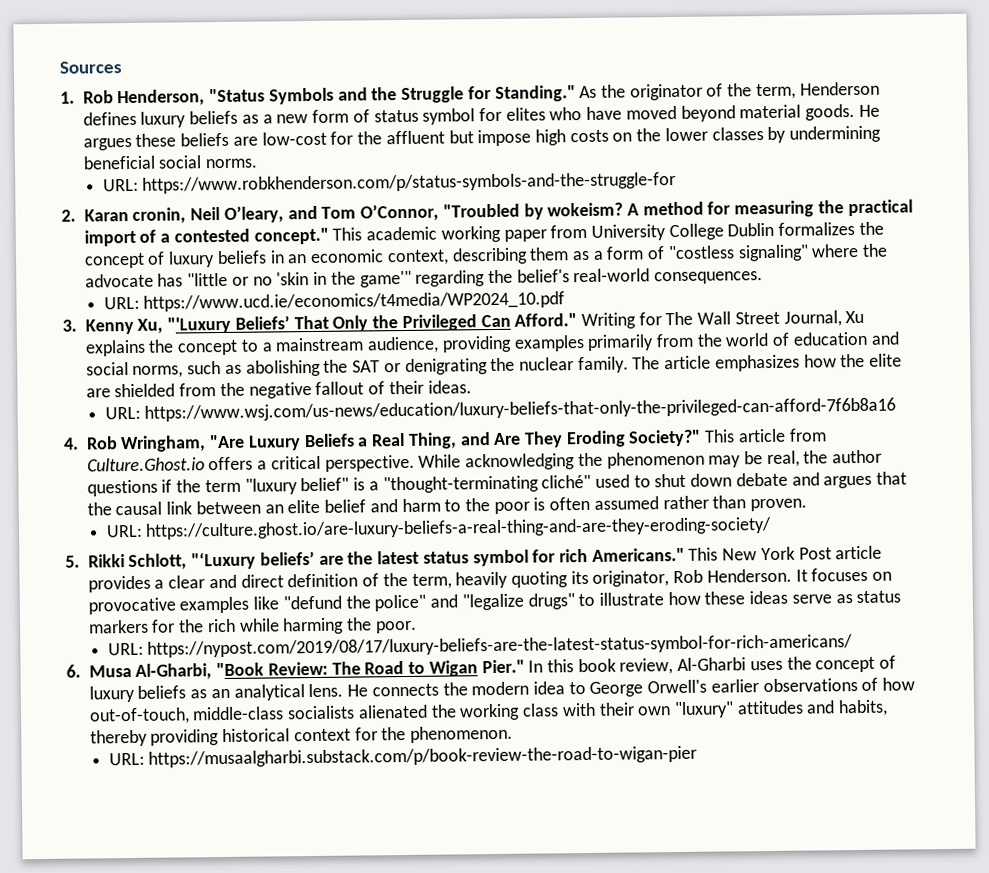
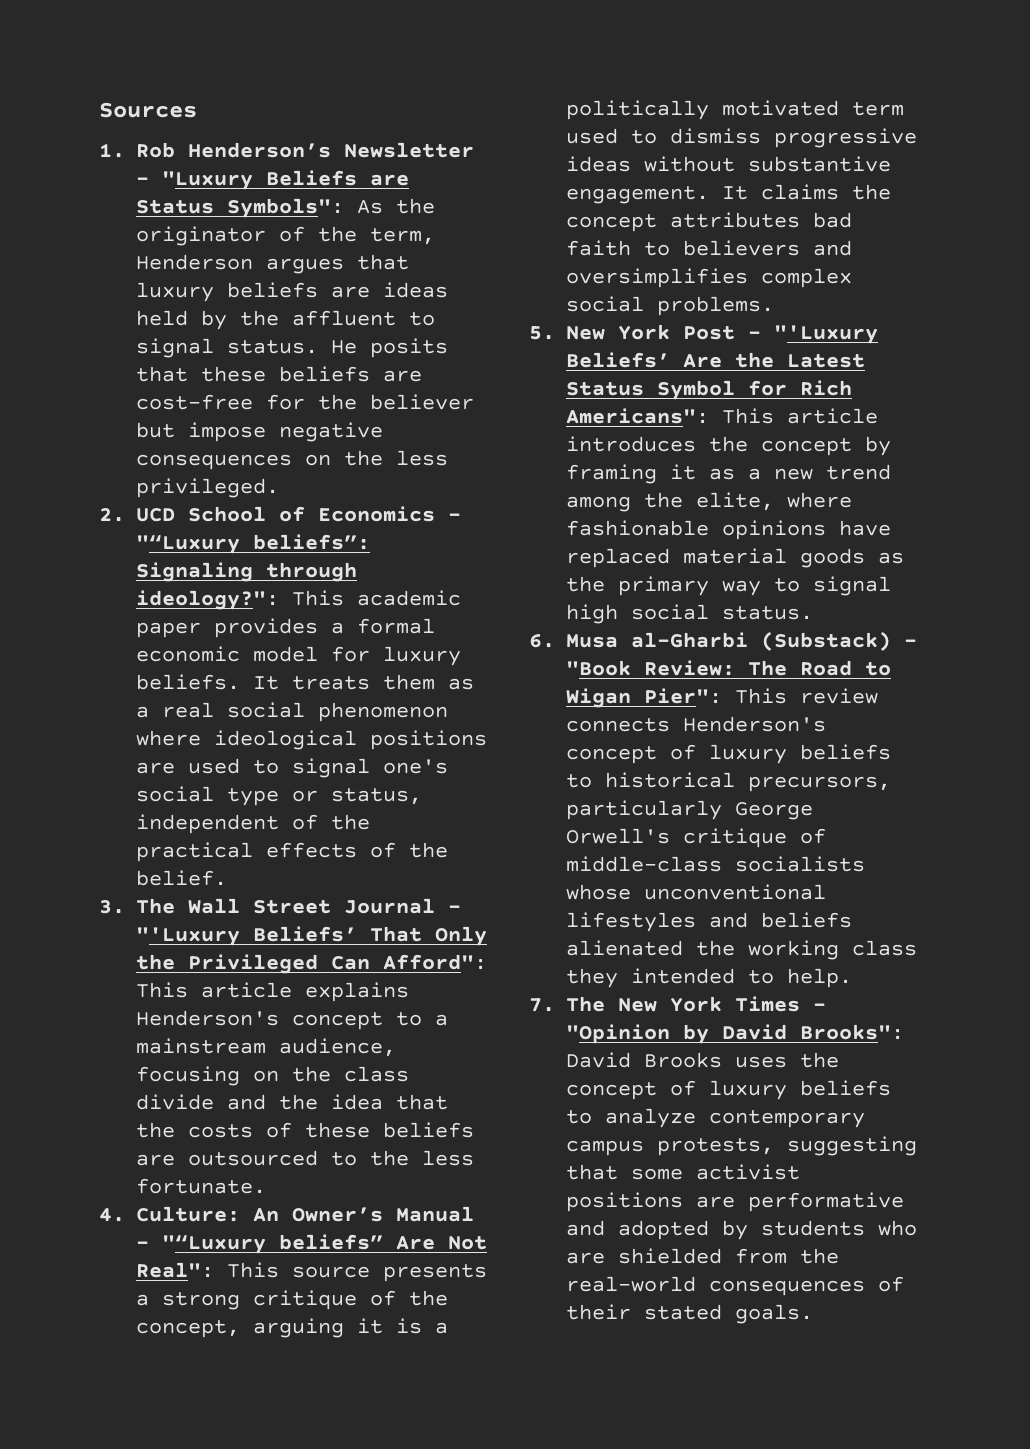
[117,85,576,107] Henderson, "Status Symbols and the Struggle for Standing." -> [188,142,474,158] [136,170,409,190] [136,198,344,218] Henderson’s Newsletter – "Luxury Beliefs are Status Symbols":
[82,104,880,128] [82,130,445,151] defines luxury beliefs as a new form of status symbol for elites who have moved beyond material goods. He argues these beliefs are low-cost for the affluent -> [266,254,409,274] [136,282,448,302] [136,310,435,330] [136,338,448,358] [136,366,422,382] [136,394,474,410] argues that luxury beliefs are ideas held by the affluent to signal status. He posits that these beliefs are cost-free for the believer
[535,125,882,146] [82,155,259,170] [102,171,677,194] [61,199,913,224] [83,221,884,247] [83,243,889,269] [84,268,764,288] [103,291,566,312] [62,318,164,335] high costs on the lower classes by undermining beneficial social norms. // URL: https://www.robkhenderson.com/p/status-symbols-and-the-struggle-for // 2. Karan cronin, Neil O’leary, and Tom O’Connor, "Troubled by wokeism? A method for measuring the practical import of a contested concept." This academic working paper from University College Dublin formalizes the concept of luxury beliefs in an economic context, describing them as a form of "costless signaling" where the advocate has "little or no 'skin in the game'" regarding the belief's real-world consequences. // URL: https://www.ucd.ie/economics/t4media/WP2024_10.pdf // 3. Kenny Xu, -> [279,422,383,442] [136,450,448,470] [136,478,279,498] [99,506,461,522] [136,534,370,554] [136,562,357,582] [136,590,461,610] [136,618,435,638] [136,646,461,666] [136,674,474,690] [136,702,448,722] [136,730,487,750] [136,758,448,778] [136,786,422,806] [136,814,370,834] [136,842,448,862] [136,870,227,886] [99,898,461,914] negative consequences on the less privileged. // 2. UCD School of Economics – "“Luxury beliefs”: Signaling through ideology?": This academic paper provides a formal economic model for luxury beliefs. It treats them as a real social phenomenon where ideological positions are used to signal one's social type or status, independent of the practical effects of the belief. // 3. The Wall Street Journal –
[514,310,865,330] [84,339,175,357] Afford." Writing for The Wall Street Journal, Xu explains the -> [383,954,487,970] [136,982,409,1002] [136,1010,279,1026] Afford": This article explains Henderson's
[441,331,900,353] [85,353,903,378] [85,380,472,399] [104,397,897,422] [63,428,827,453] [86,449,883,472] [86,471,908,497] [86,495,808,516] [105,516,773,540] [65,545,883,571] [87,567,893,593] [87,590,902,615] [87,617,417,635] [107,634,854,658] providing examples primarily from the world of education and social norms, such as abolishing the SAT or denigrating the nuclear family. The article emphasizes how the elite are shielded from the negative fallout of their ideas. // URL: https://www.wsj.com/us-news/education/luxury-beliefs-that-only-the-privileged-can-afford-7f6b8a16 // 4. Rob Wringham, "Are Luxury Beliefs a Real Thing, and Are They Eroding Society?" This article from Culture.Ghost.io offers a critical perspective. While acknowledging the phenomenon may be real, the author questions if the term "luxury belief" is a "thought-terminating cliché" used to shut down debate and argues that the causal link between an elite belief and harm to the poor is often assumed rather than proven. // URL: https://culture.ghost.io/are-luxury-beliefs-a-real-thing-and-are-they-eroding-society/ // 5. Rikki Schlott, "‘Luxury beliefs’ are the latest status symbol for rich Americans." This New York Post article provides a clear and direct definition of the term, heavily quoting its originator, Rob Henderson. It focuses on provocative examples like "defund the police" and "legalize drugs" to illustrate how these ideas serve as status markers for the rich while harming the poor. // URL: https://nypost.com/2019/08/17/luxury-beliefs-are-the-latest-status-symbol-for-rich-americans/ -> [136,1066,409,1086] [136,1094,448,1110] [136,1122,474,1138] [136,1150,474,1166] [136,1178,266,1194] [99,1206,474,1222] [136,1234,487,1254] [136,1262,487,1282] [136,1290,448,1310] [136,1318,448,1338] [566,100,904,120] [566,128,917,148] [566,156,891,172] [566,184,891,204] [566,212,852,232] [566,240,852,256] [566,268,852,288] [566,296,774,316] [529,324,878,344] [566,352,865,368] [566,380,852,400] [566,408,878,424] [566,436,891,456] [566,464,891,484] [566,492,852,512] [566,520,891,540] [566,548,904,568] [566,576,891,596] [566,604,813,624] focusing on the class divide and the idea that the costs of these beliefs are outsourced to the less fortunate. // 4. Culture: An Owner’s Manual – "“Luxury beliefs” Are Not Real": This source presents a strong critique of the concept, arguing it is a politically motivated term used to dismiss progressive ideas without substantive engagement. It claims the concept attributes bad faith to believers and oversimplifies complex social problems. // 5. New York Post – "'Luxury Beliefs’ Are the Latest Status Symbol for Rich Americans": This article introduces the concept by framing it as a new trend among the elite, where fashionable opinions have replaced material goods as the primary way to signal high social status.
[135,663,213,680] Al-Gharbi, -> [631,631,917,651] al-Gharbi (Substack) –
[481,657,747,675] Pier." In this book review, Al-Gharbi -> [644,688,878,704] [566,716,826,732] [566,744,891,764] [566,772,891,792] [566,800,813,820] [566,828,826,848] [566,856,865,872] [566,884,826,900] [566,912,852,932] [566,940,917,960] [566,968,852,988] [529,996,826,1012] [566,1024,904,1044] [566,1052,722,1068] Pier": This review connects Henderson's concept of luxury beliefs to historical precursors, particularly George Orwell's critique of middle-class socialists whose unconventional lifestyles and beliefs alienated the working class they intended to help. // 7. The New York Times – "Opinion by David Brooks": David Brooks
[190,677,916,701] [88,699,889,725] [89,725,514,747] [108,745,698,768] as an analytical lens. He connects the modern idea to George Orwell's earlier observations of how out-of-touch, middle-class socialists alienated the working class with their own "luxury" attitudes and habits, thereby providing historical context for the phenomenon. // URL: https://musaalgharbi.substack.com/p/book-review-the-road-to-wigan-pier -> [566,1108,865,1128] [566,1136,917,1156] [566,1164,800,1180] [566,1192,904,1212] [566,1220,917,1240] [566,1248,839,1264] [566,1276,904,1296] [566,1304,813,1324] to analyze contemporary campus protests, suggesting that some activist positions are performative and adopted by students who are shielded from the real-world consequences of their stated goals.

